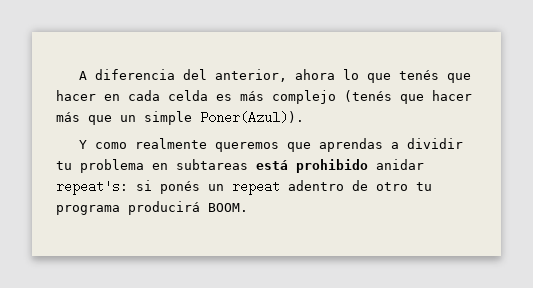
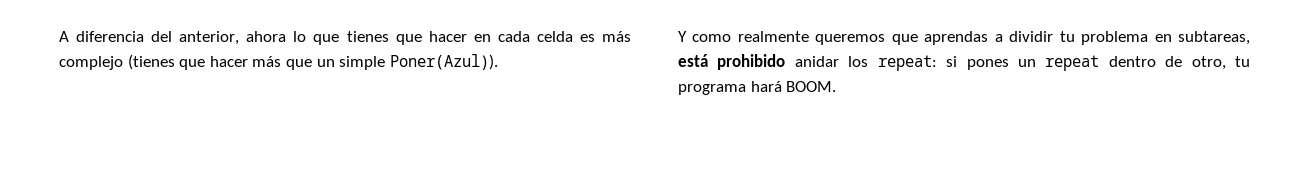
[399,70,440,80] tenés -> [346,31,389,42] tienes
[344,90,392,102] (tenés -> [127,54,175,70] (tienes
[176,159,248,170] subtareas -> [1178,31,1250,45] subtareas,
[56,180,408,195] repeat's: si ponés un repeat adentro de otro -> [848,55,1226,71] los repeat: si pones un repeat dentro de otro,
[128,201,200,215] producirá -> [750,81,782,92] hará

